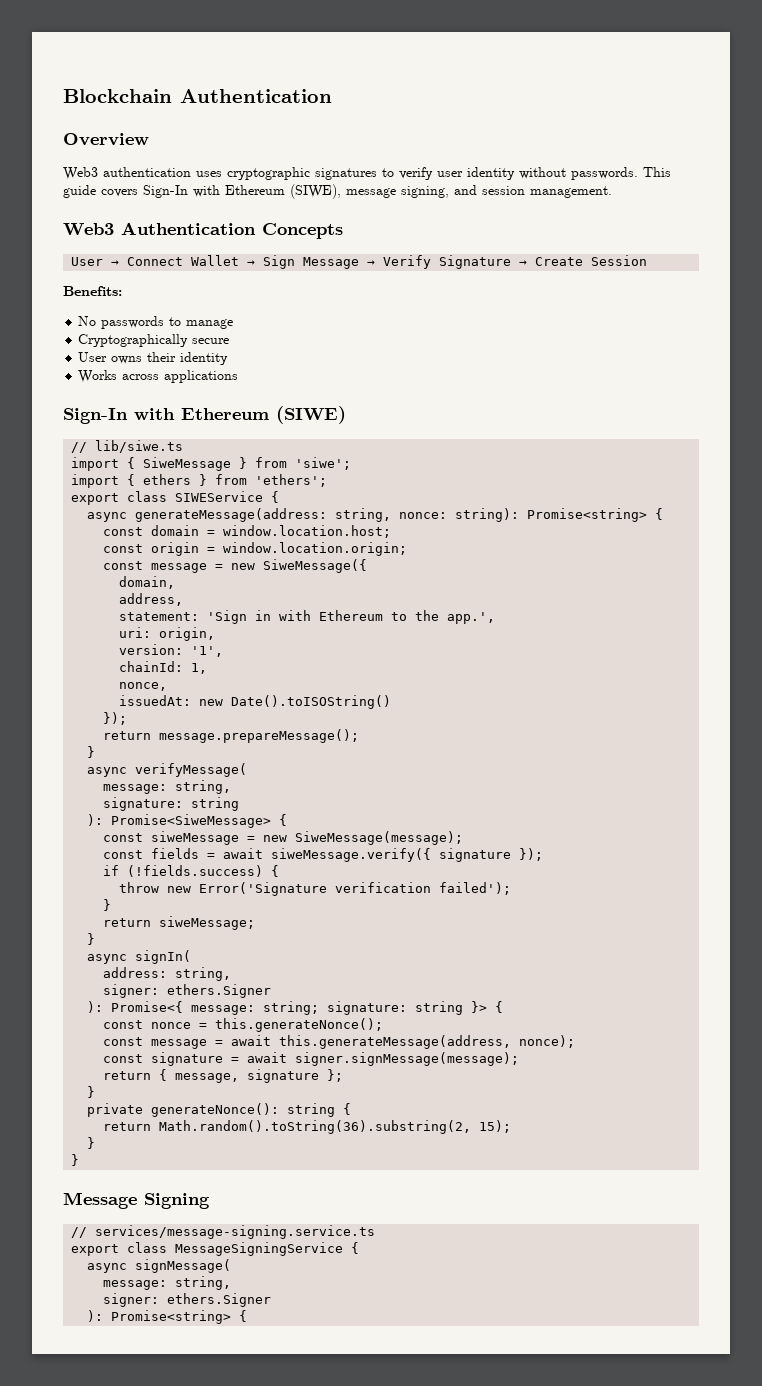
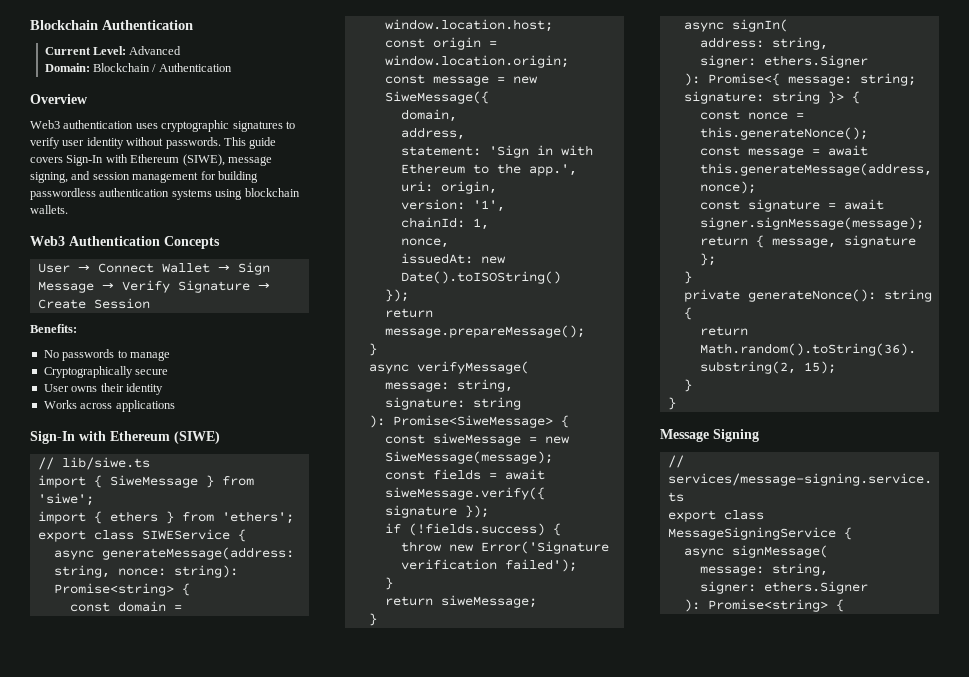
(332, 96) none -> [44,46,182,55] [44,63,232,72] // Current Level: Advanced // Domain: Blockchain / Authentication
[530,186,612,198] management. -> [132,171,258,183] [30,188,300,200] [30,205,68,214] management for building passwordless authentication systems using blockchain wallets.

